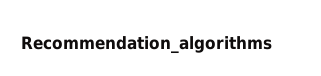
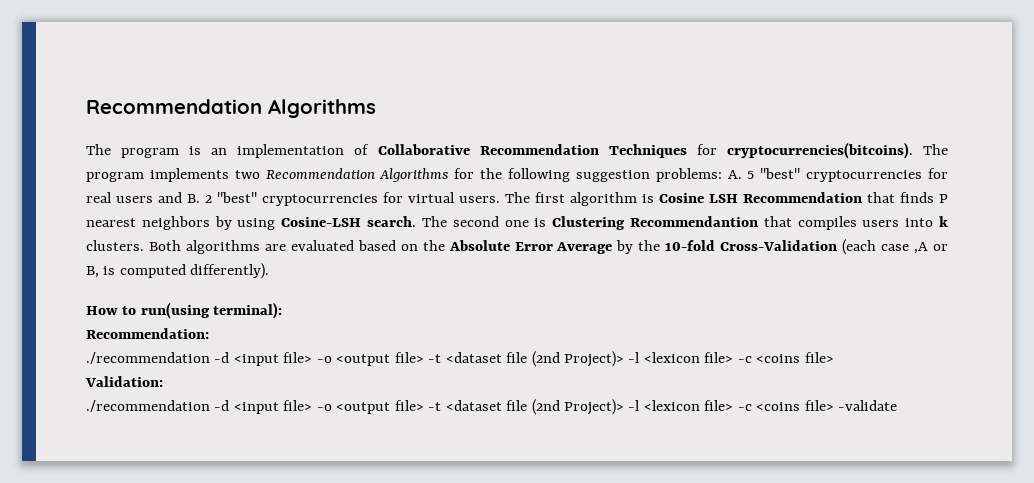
[21,36,272,54] Recommendation_algorithms -> [86,99,376,118] [86,142,948,159] [86,168,948,182] [86,192,948,206] [86,216,948,230] [86,239,949,255] [86,263,270,279] [86,302,283,319] [86,328,209,339] [86,351,834,367] [85,376,163,387] [86,399,898,415] Recommendation Algorithms // The program is an implementation of Collaborative Recommendation Techniques for cryptocurrencies(bitcoins). The program implements two Recommendation Algorithms for the following suggestion problems: A. 5 "best" cryptocurrencies for real users and B. 2 "best" cryptocurrencies for virtual users. The first algorithm is Cosine LSH Recommendation that finds P nearest neighbors by using Cosine-LSH search. The second one is Clustering Recommendantion that compiles users into k clusters. Both algorithms are evaluated based on the Absolute Error Average by the 10-fold Cross-Validation (each case ,A or B, is computed differently). // How to run(using terminal): // Recommendation: // ./recommendation -d <input file> -o <output file> -t <dataset file (2nd Project)> -l <lexicon file> -c <coins file> // Validation: // ./recommendation -d <input file> -o <output file> -t <dataset file (2nd Project)> -l <lexicon file> -c <coins file> -validate

